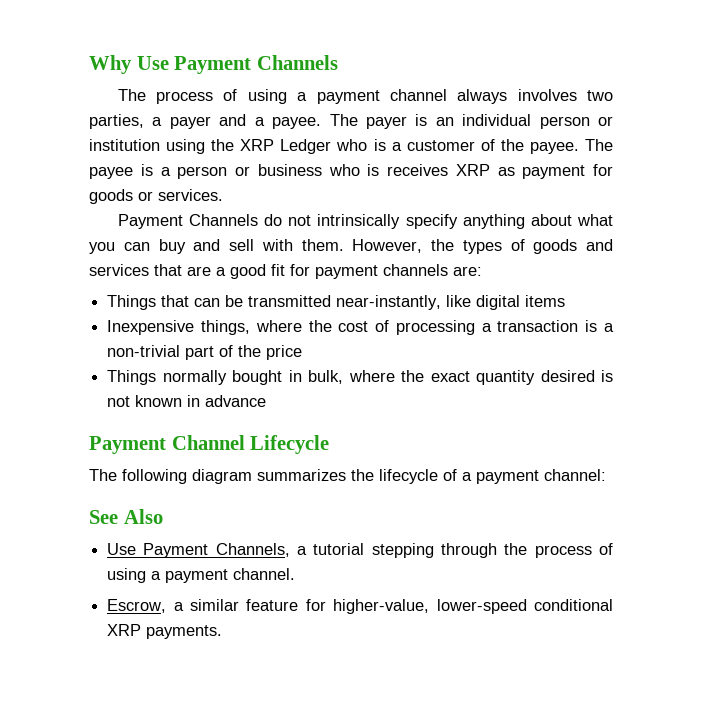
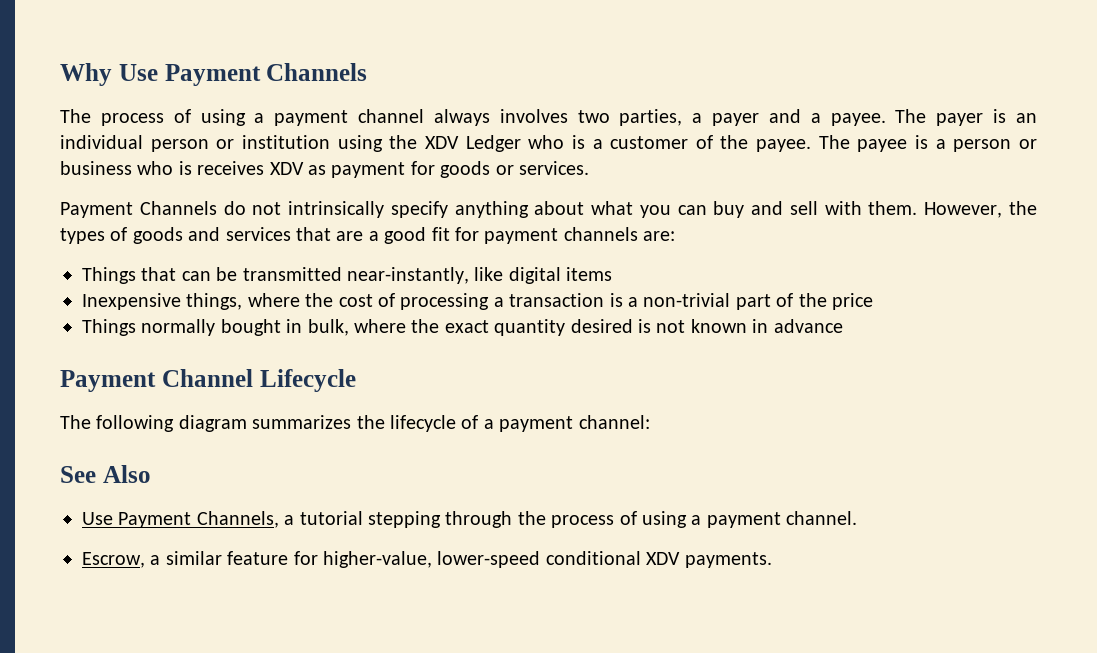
[240,139,275,151] XRP -> [424,136,459,149] XDV
[455,164,490,176] XRP -> [269,162,304,175] XDV
[107,624,142,636] XRP -> [646,552,681,565] XDV

